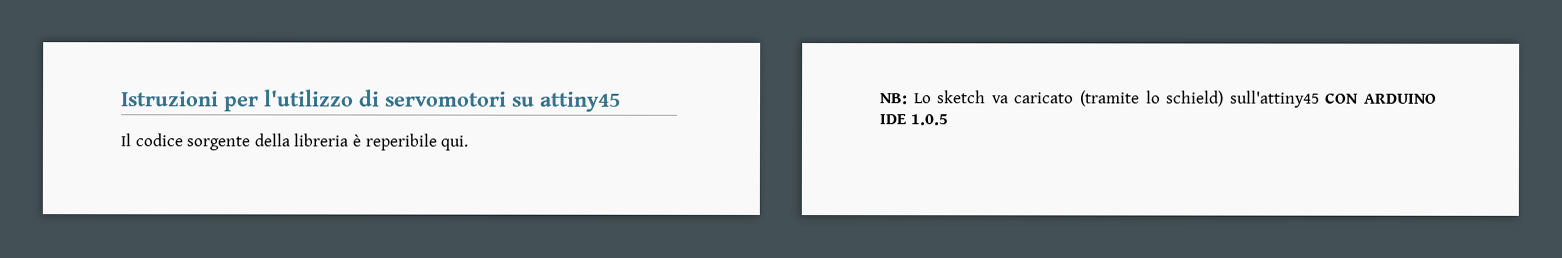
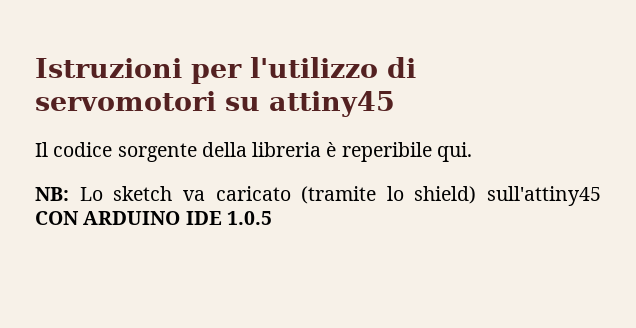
[1166,90,1225,107] schield) -> [414,186,477,204] shield)

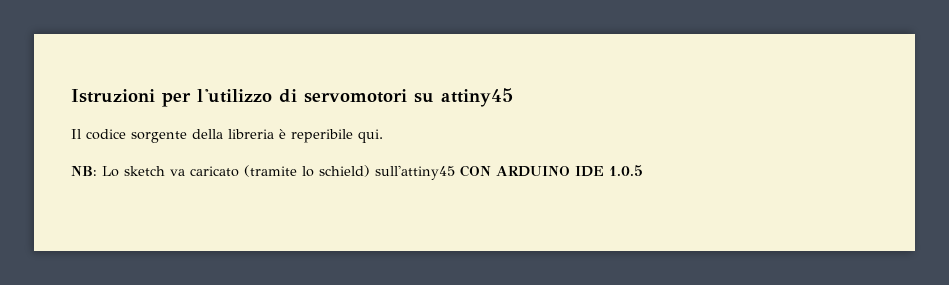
[414,186,477,204] shield) -> [319,165,370,177] schield)

